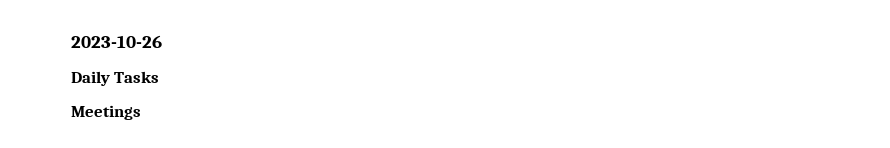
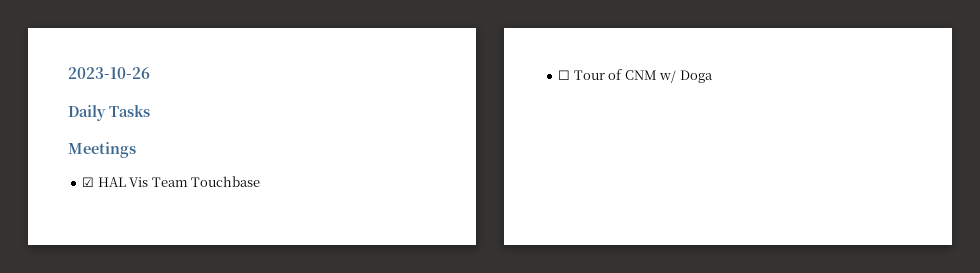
(141, 112) none -> [82,176,261,187] [558,69,713,83] // ☑ HAL Vis Team Touchbase // ☐ Tour of CNM w/ Doga

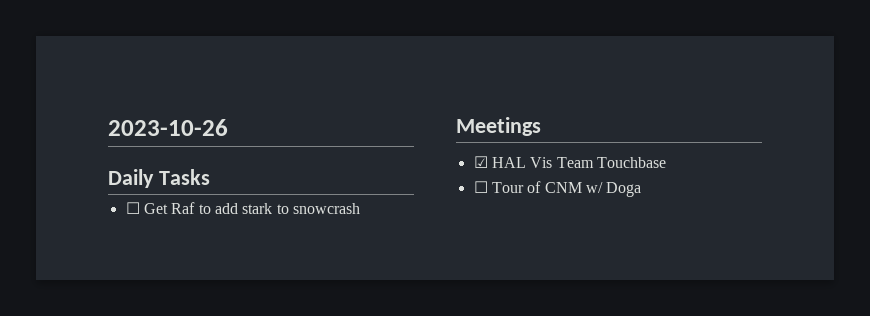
(150, 111) none -> [125,202,360,214] // ☐ Get Raf to add stark to snowcrash

